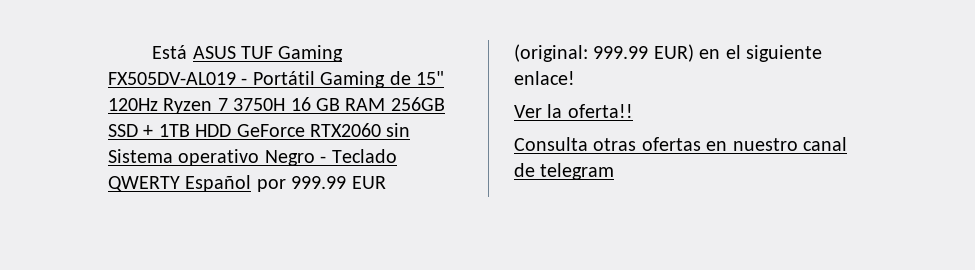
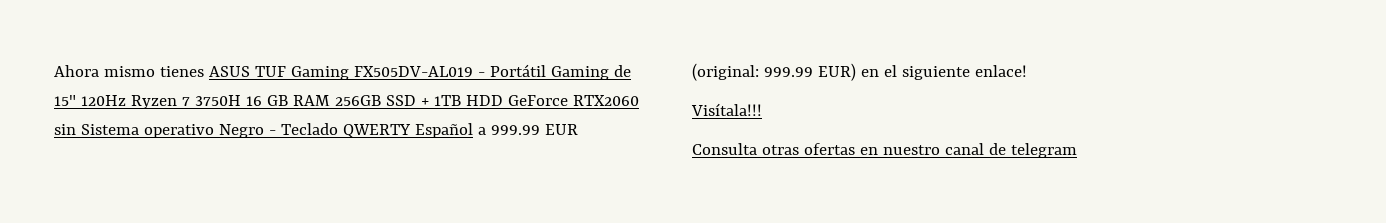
[152,45,188,59] Está -> [54,65,204,77] Ahora mismo tienes
[256,179,286,192] por -> [477,127,486,135] a
[514,104,633,118] Ver la oferta!! -> [691,103,762,116] Visítala!!!

